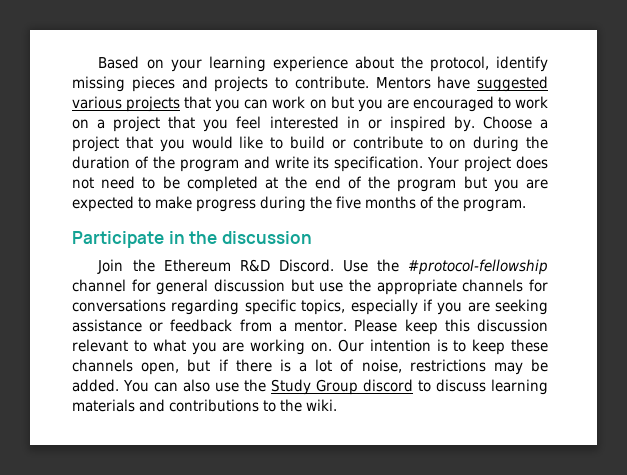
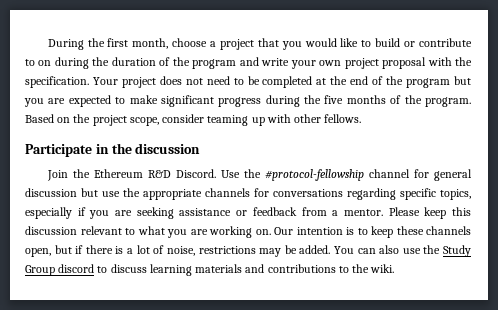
[98,56,548,72] [72,76,548,92] [72,96,548,112] [72,116,532,132] Based on your learning experience about the protocol, identify missing pieces and projects to contribute. Mentors have suggested various projects that you can work on but you are encouraged to work on a project that you feel interested in or inspired by. Choose -> [47,38,208,50] During the first month, choose
[313,156,330,169] its -> [290,57,472,69] your own project proposal with the
(192, 202) none -> [160,95,214,107] significant
(526, 205) none -> [25,114,362,126] Based on the project scope, consider teaming up with other fellows.

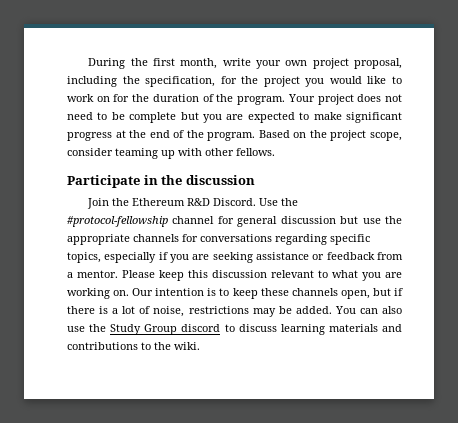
[172,38,472,50] [25,57,472,69] [25,76,89,88] choose a project that you would like to build or contribute to on during the duration of the program and write your own project proposal with the specification. -> [222,58,402,69] [67,76,402,87] [67,94,286,105] write your own project proposal, including the specification, for the project you would like to work on for the duration of the program.
[262,76,451,88] completed at the end of the program -> [129,112,177,123] complete
[265,95,386,107] during the five months -> [115,130,170,138] at the end

